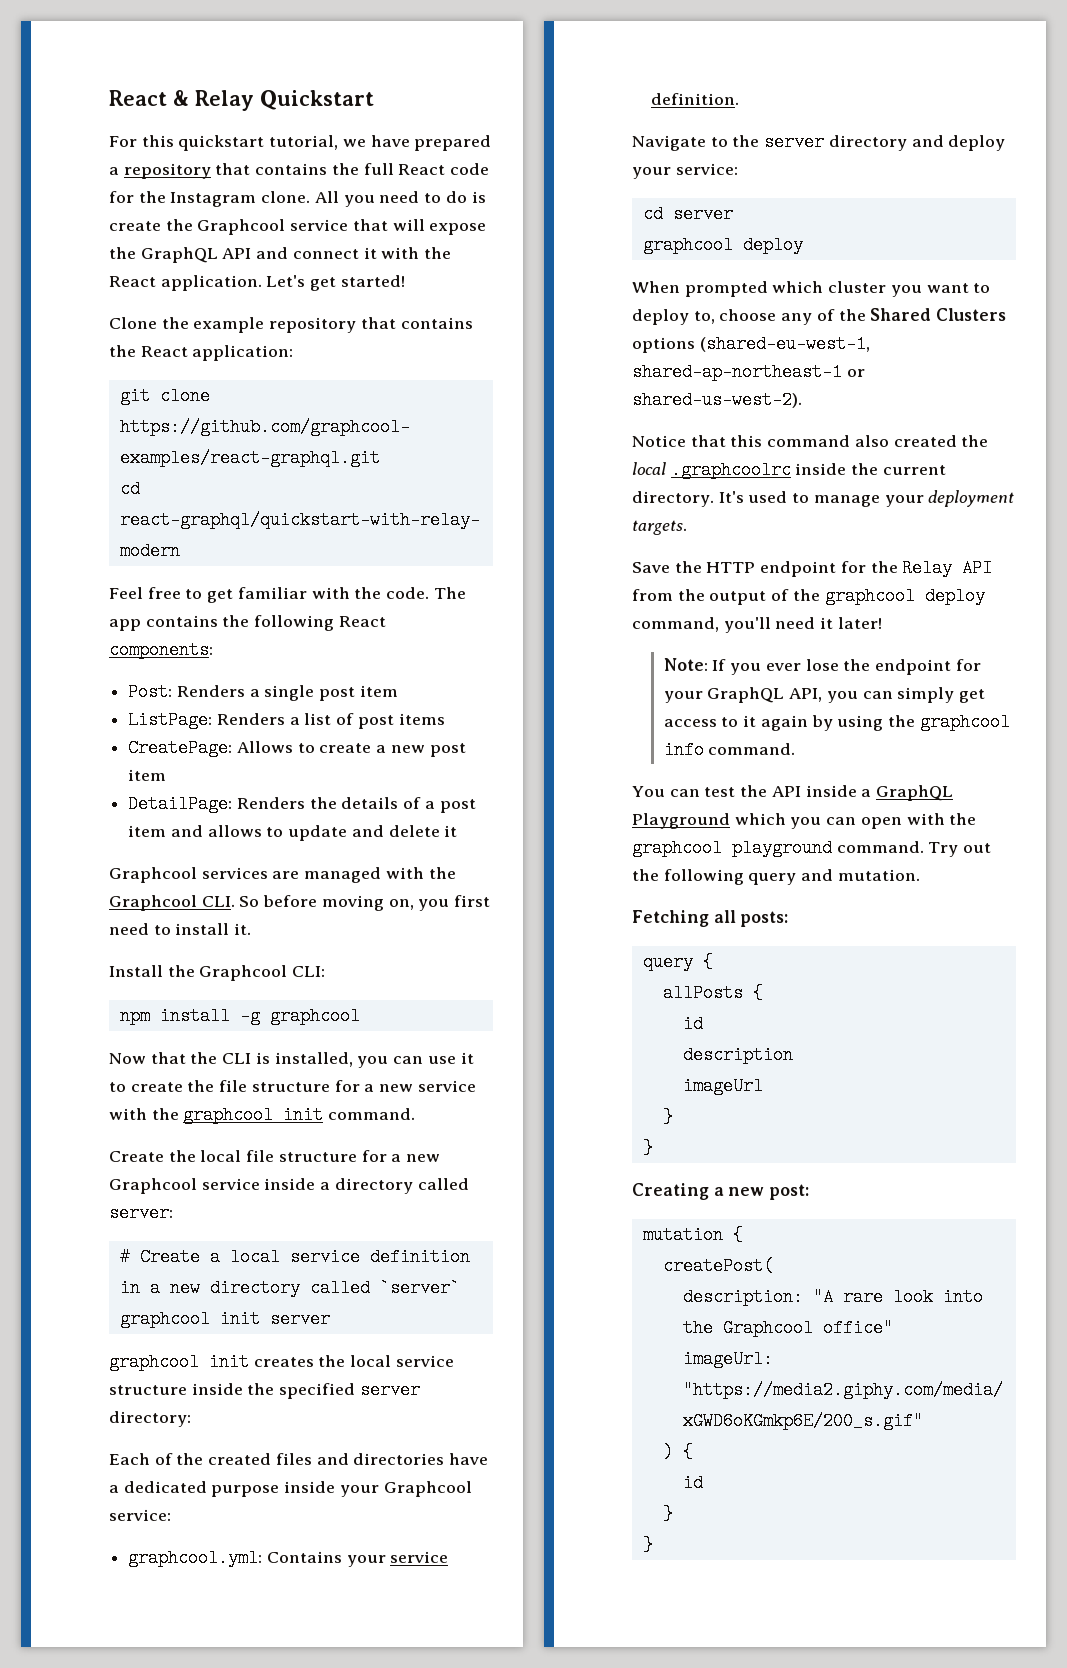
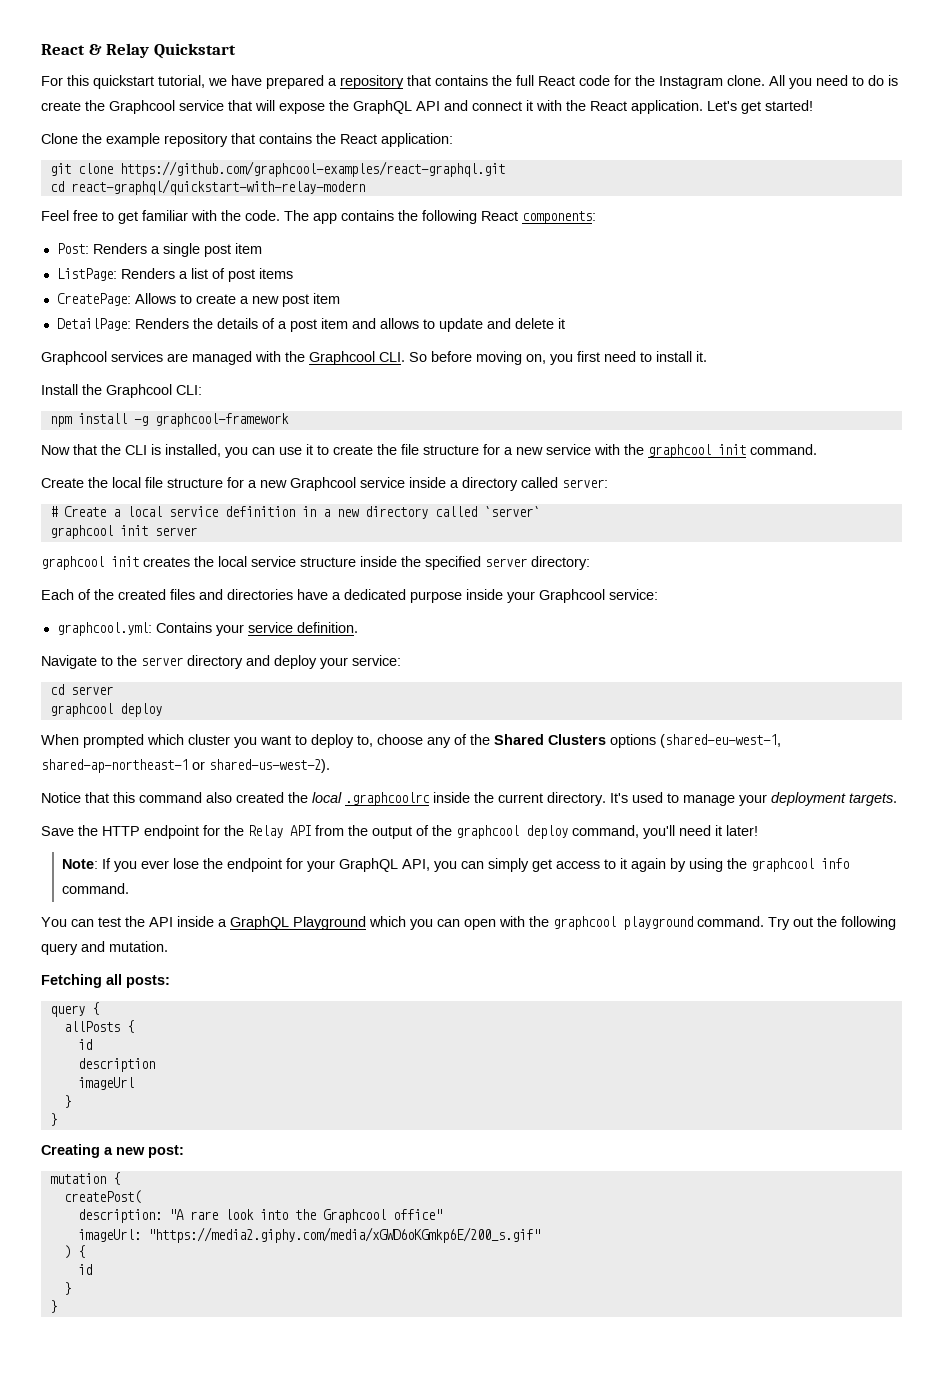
[269,1007,360,1025] graphcool -> [154,413,289,427] graphcool-framework

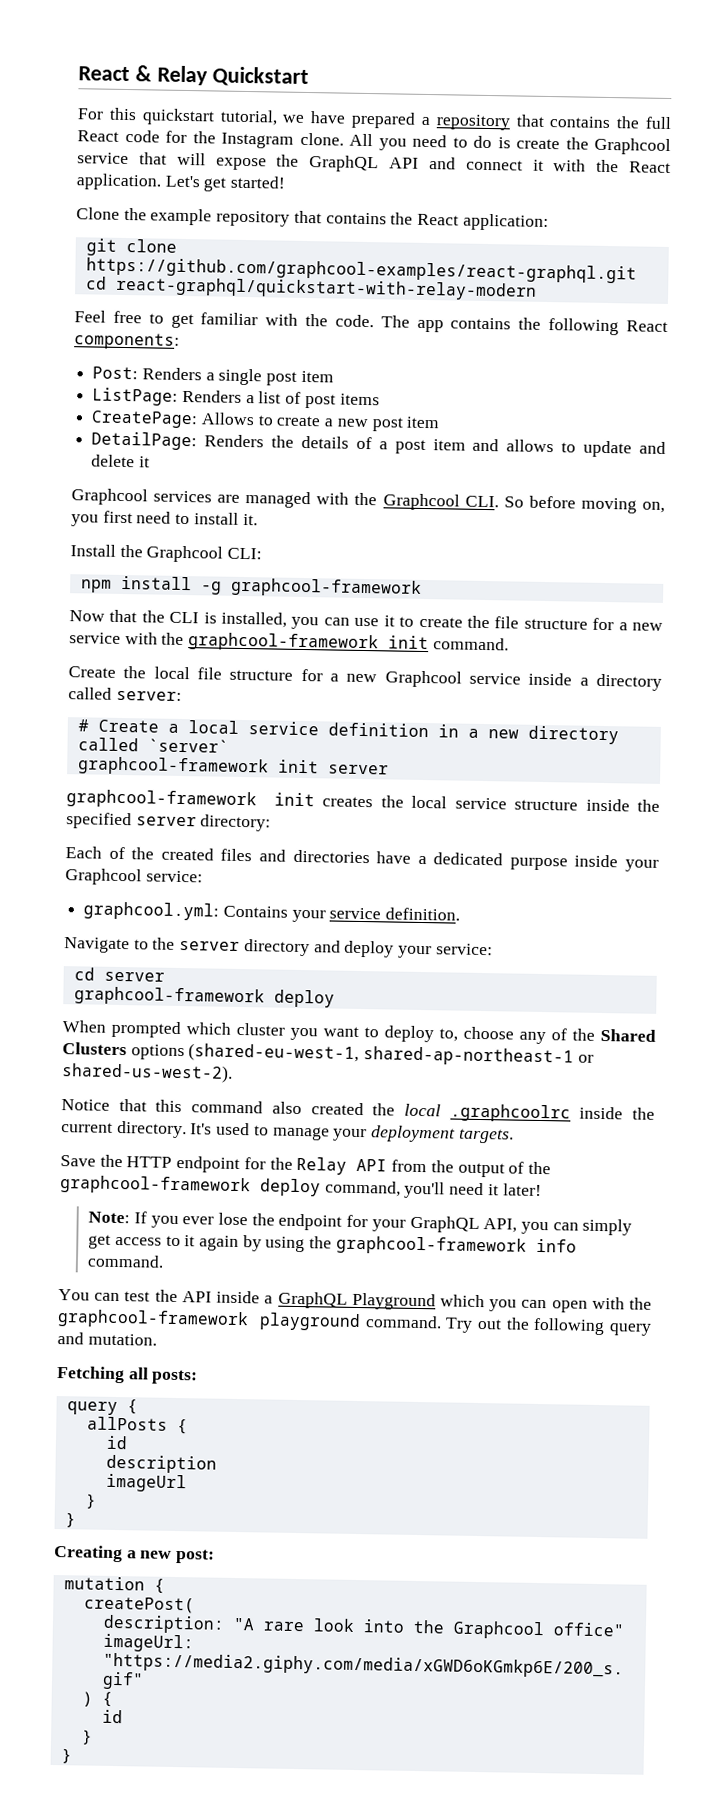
[648,444,711,458] graphcool -> [188,632,380,653] graphcool-framework
[49,525,113,539] graphcool -> [77,756,269,777] graphcool-framework
[41,556,104,570] graphcool -> [66,789,257,810] graphcool-framework
[49,703,113,717] graphcool -> [73,986,265,1007] graphcool-framework
[456,825,519,839] graphcool -> [60,1175,251,1196] graphcool-framework
[750,858,814,872] graphcool -> [335,1235,527,1256] graphcool-framework
[553,916,616,930] graphcool -> [57,1309,249,1330] graphcool-framework

